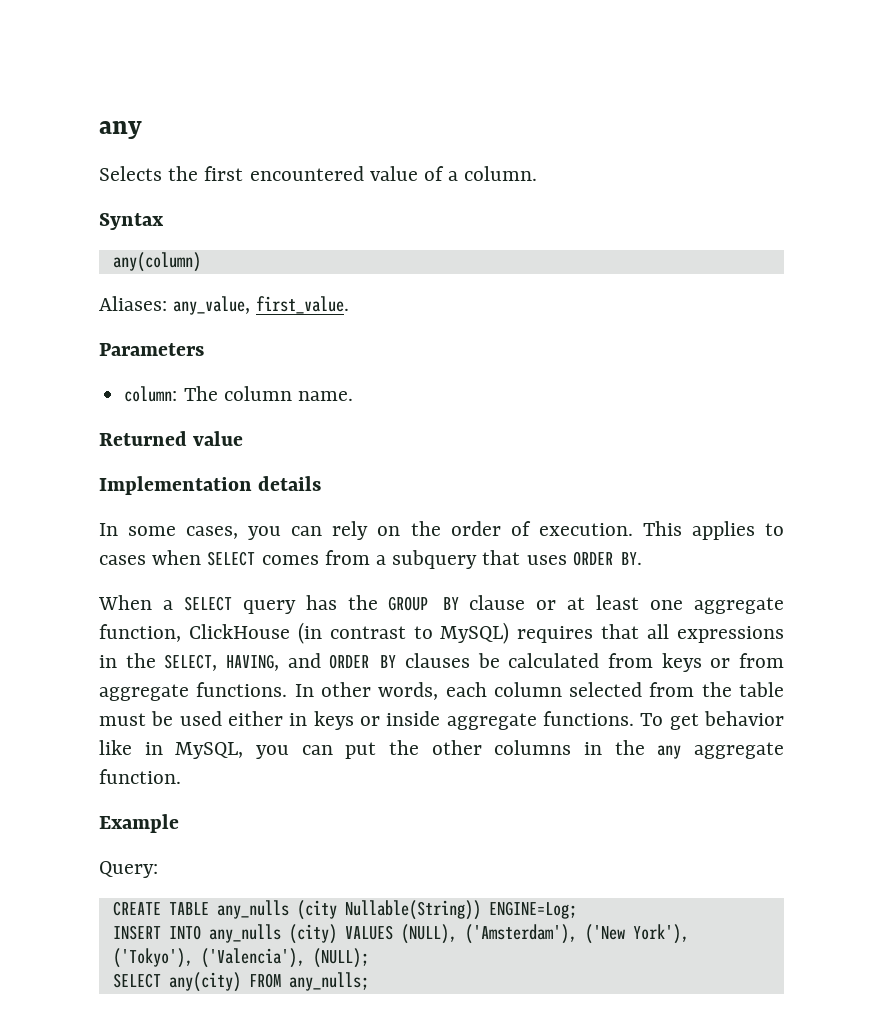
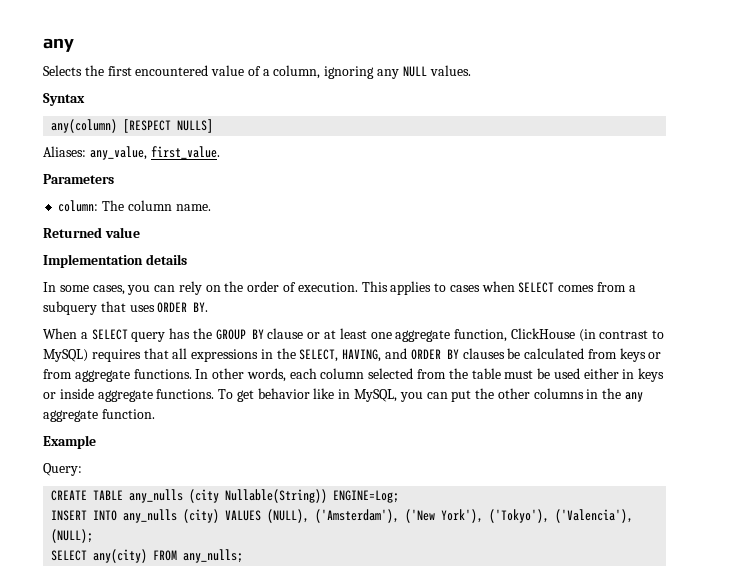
[464,166,538,181] column. -> [273,65,471,79] column, ignoring any NULL values.
(201, 262) none -> [123,119,214,133] [RESPECT NULLS]

